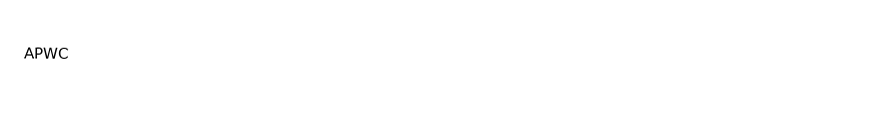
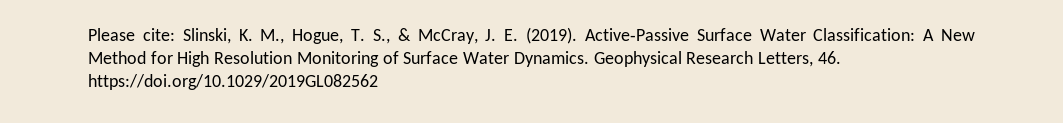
[23,47,69,59] APWC -> [88,27,976,44] [88,51,841,67] [88,74,378,90] Please cite: Slinski, K. M., Hogue, T. S., & McCray, J. E. (2019). Active‐Passive Surface Water Classification: A New Method for High Resolution Monitoring of Surface Water Dynamics. Geophysical Research Letters, 46. https://doi.org/10.1029/2019GL082562

